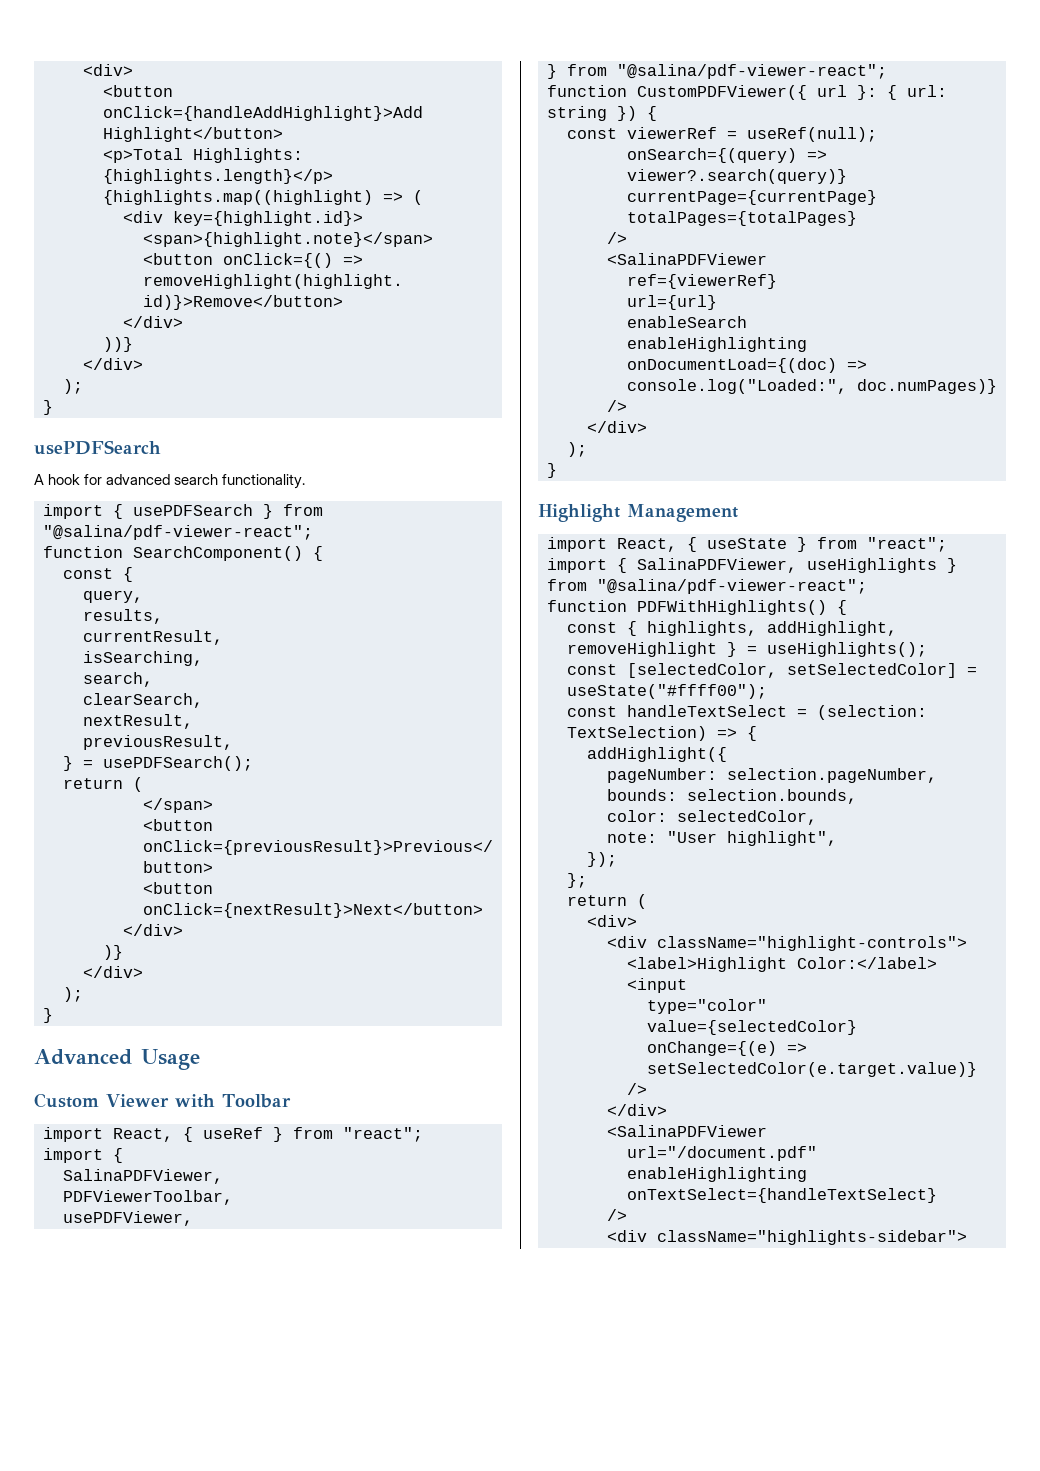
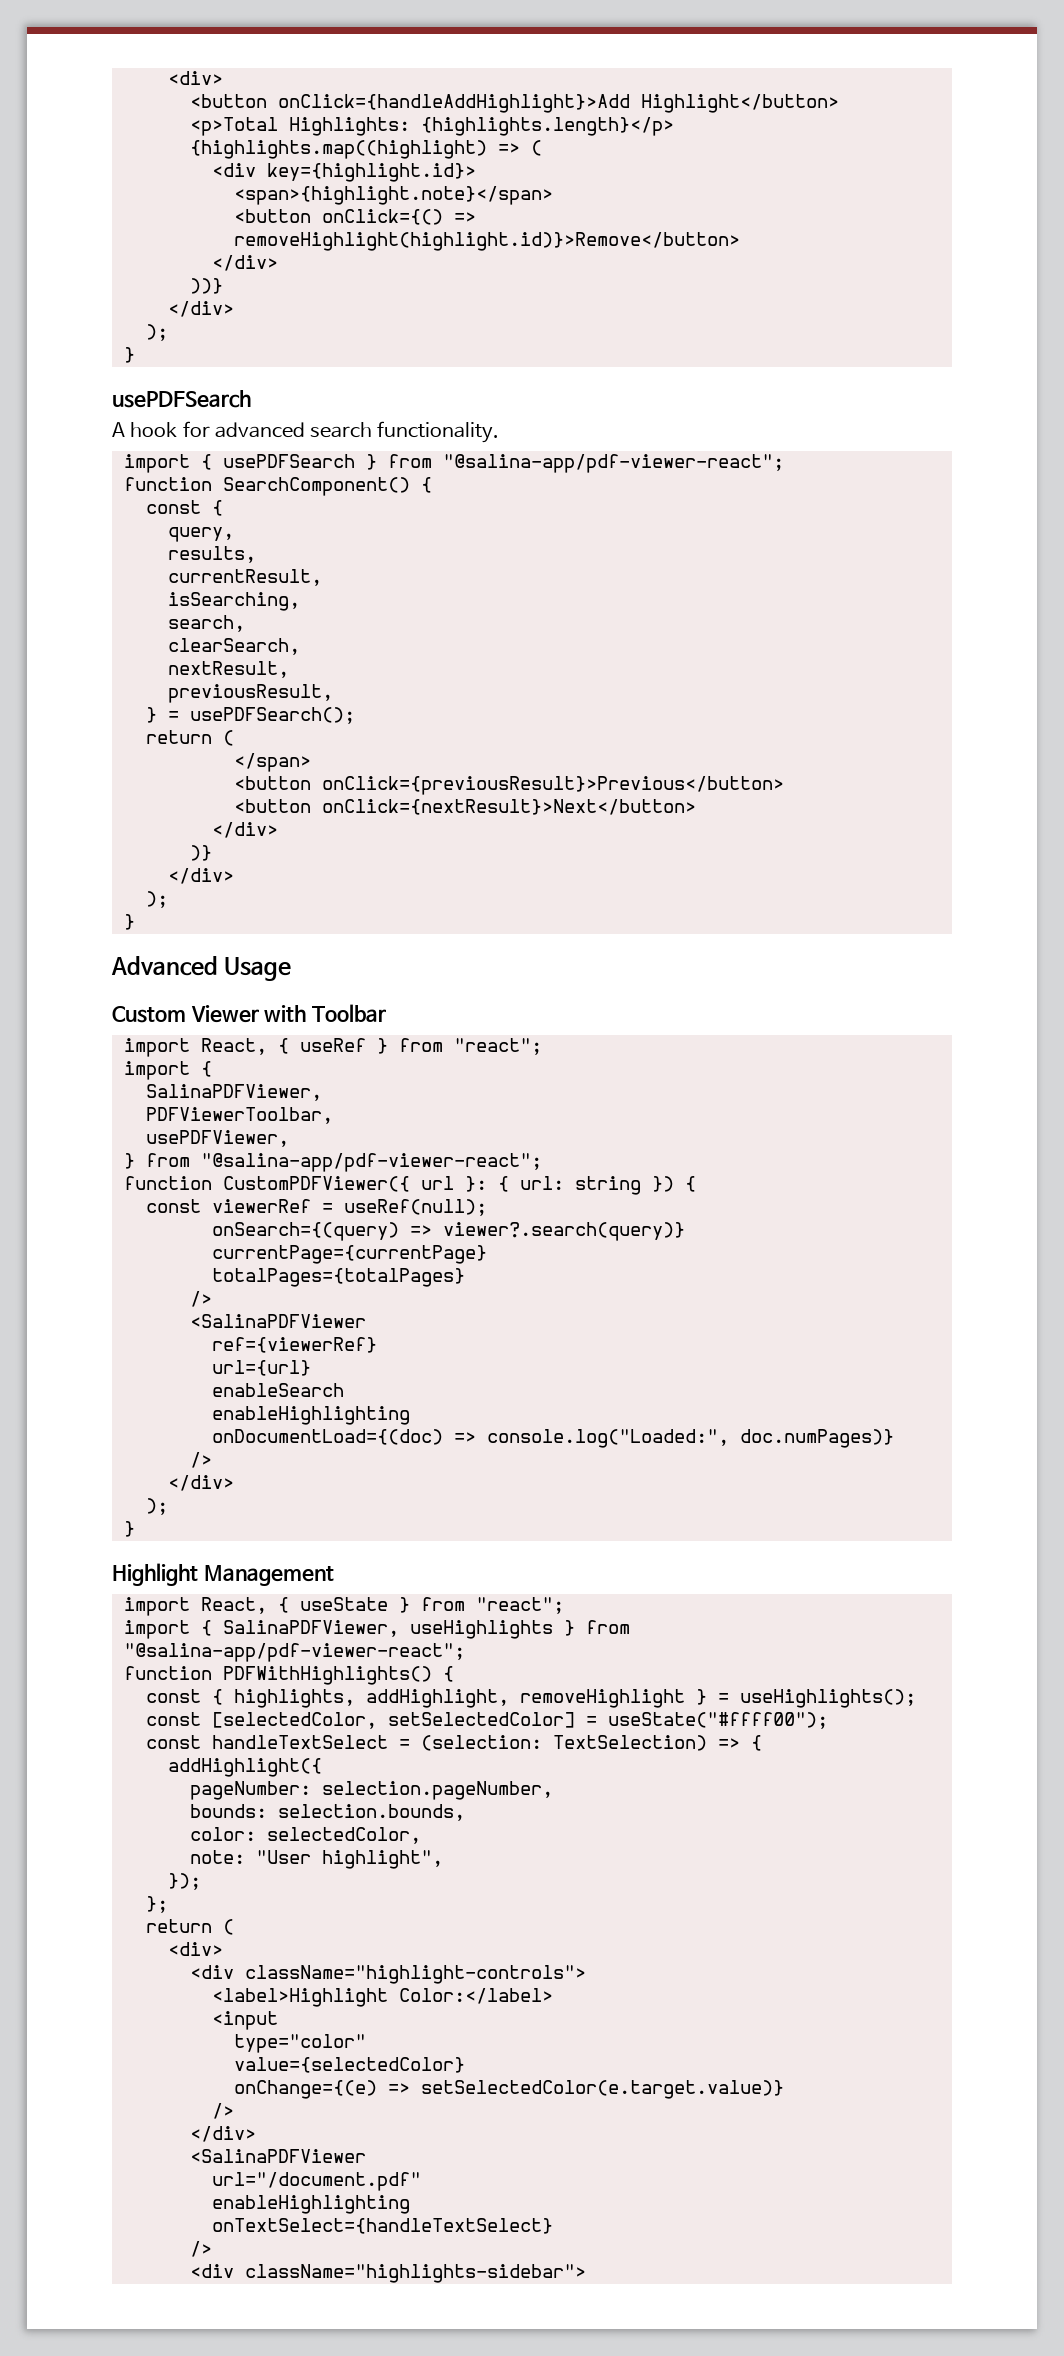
[43,525,313,540] "@salina/pdf-viewer-react"; -> [442,454,784,473] "@salina-app/pdf-viewer-react";
[617,64,887,79] "@salina/pdf-viewer-react"; -> [200,1153,542,1172] "@salina-app/pdf-viewer-react";
[597,579,867,594] "@salina/pdf-viewer-react"; -> [123,1643,465,1662] "@salina-app/pdf-viewer-react";

